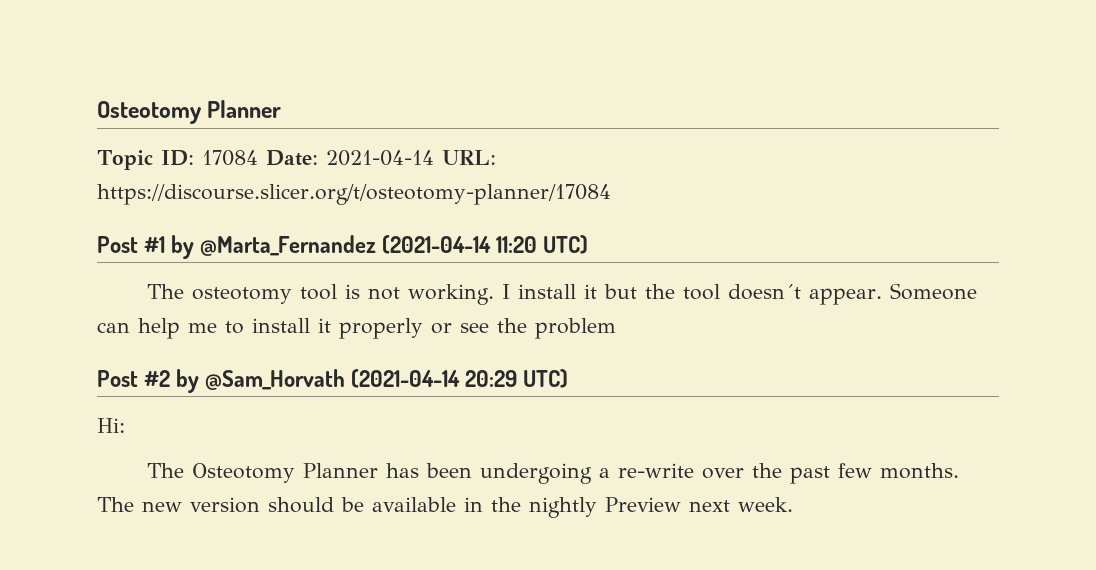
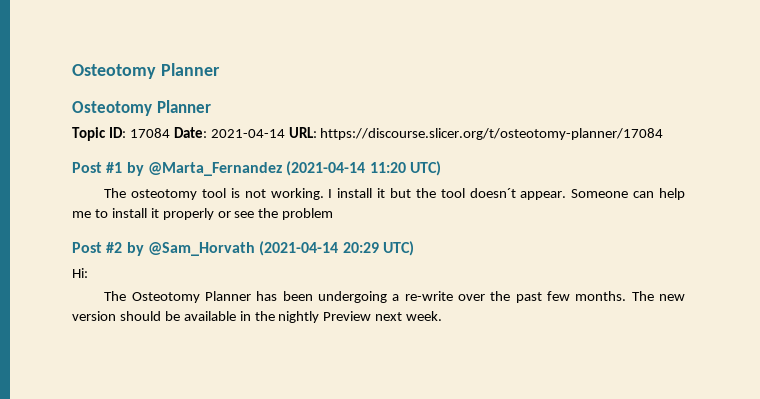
[97,100,282,124] Osteotomy Planner -> [72,63,220,79] [72,100,211,116] Osteotomy Planner // Osteotomy Planner

